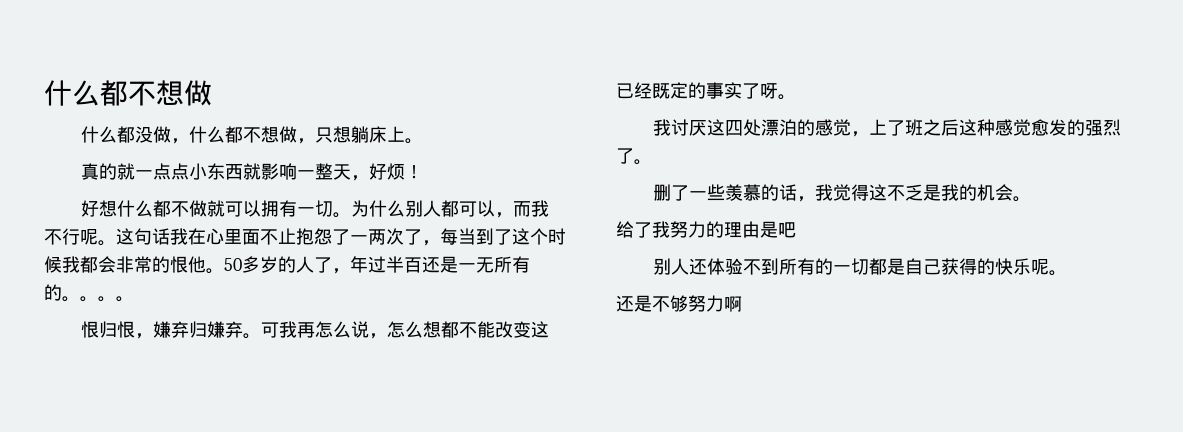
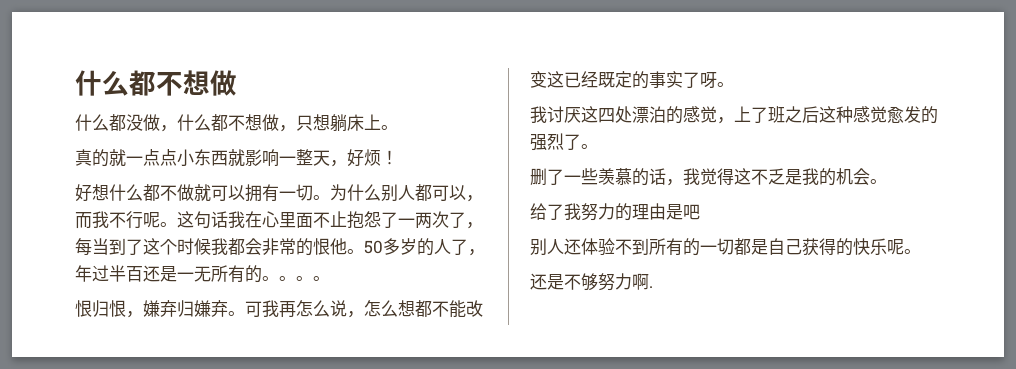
(742, 304) none -> [649,286,653,288] .

